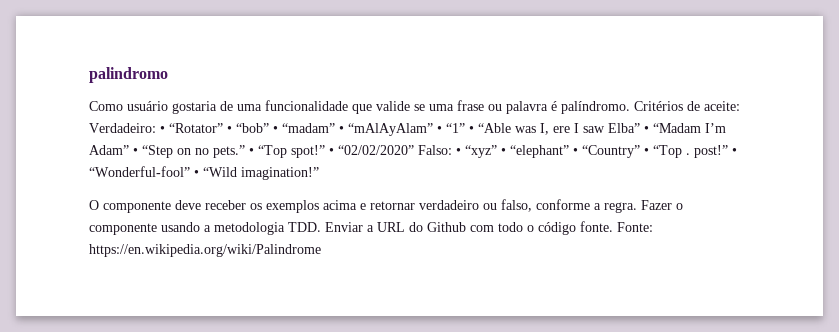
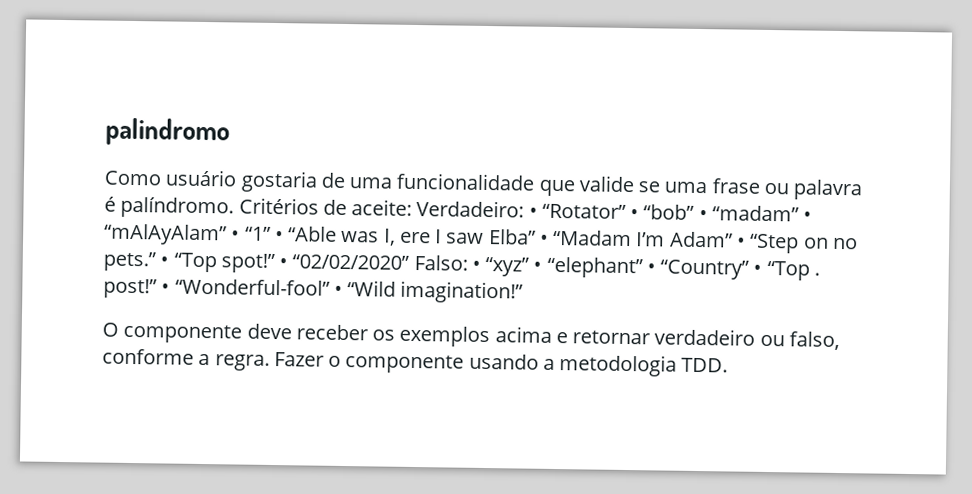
[325,221,653,235] [89,244,321,257] Enviar a URL do Github com todo o código fonte. Fonte: https://en.wikipedia.org/wiki/Palindrome -> (729, 365) none

